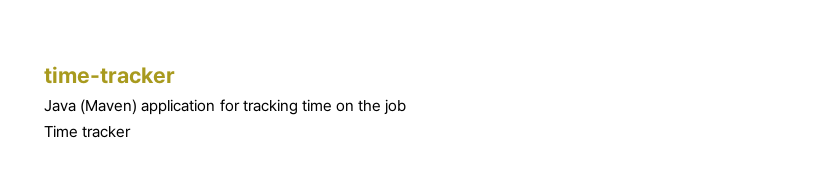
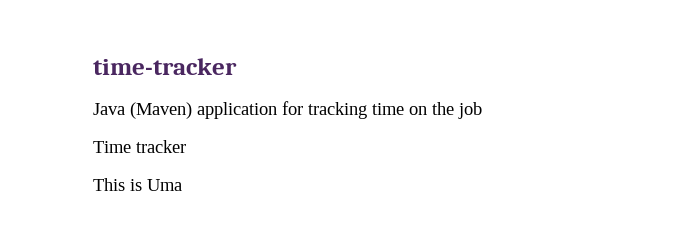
(132, 132) none -> [93,178,182,191] // This is Uma

